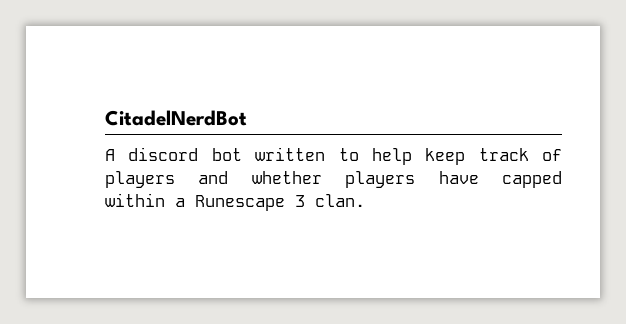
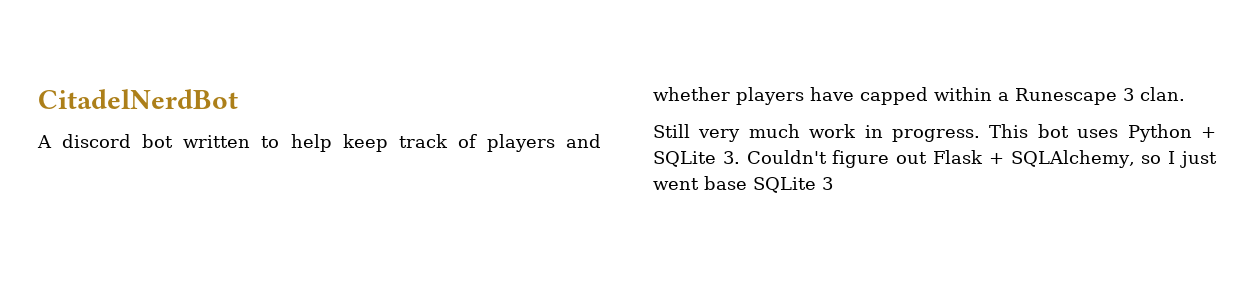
(365, 200) none -> [653,124,1216,142] [653,150,1217,168] [653,176,833,193] // Still very much work in progress. This bot uses Python + SQLite 3. Couldn't figure out Flask + SQLAlchemy, so I just went base SQLite 3

